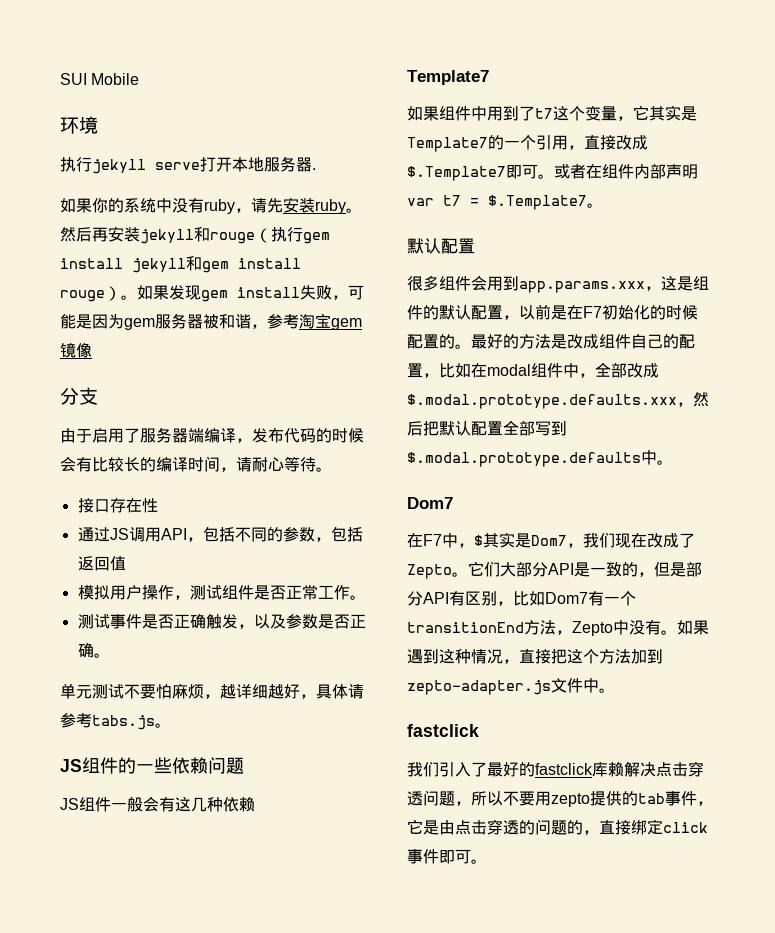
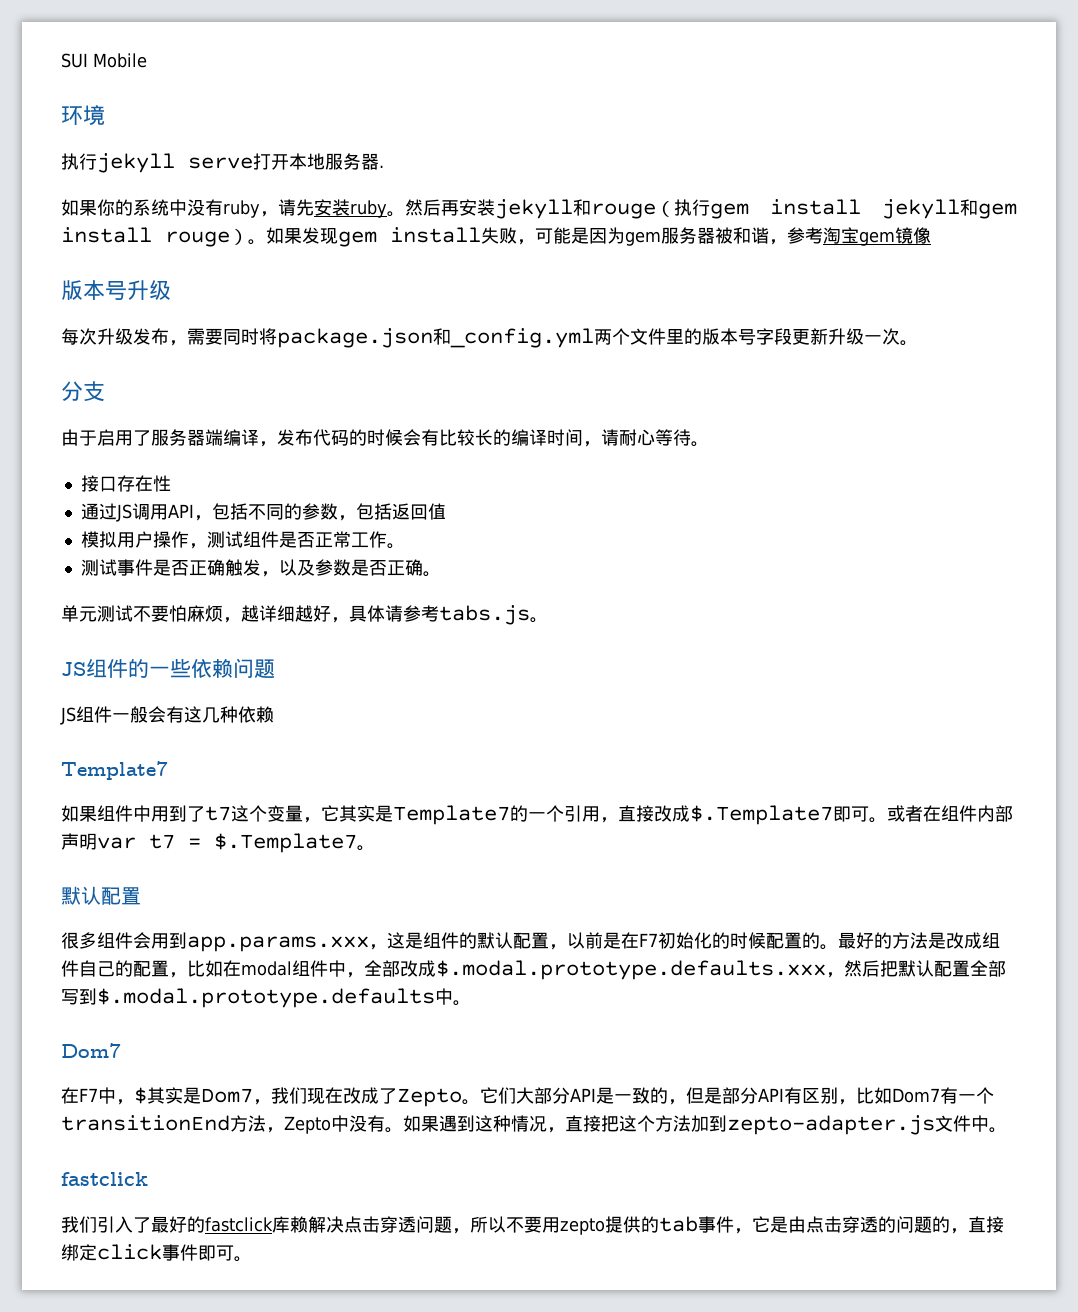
(92, 350) none -> [61,280,171,300] [61,328,918,348] // 版本号升级 // 每次升级发布，需要同时将package.json和_config.yml两个文件里的版本号字段更新升级一次。

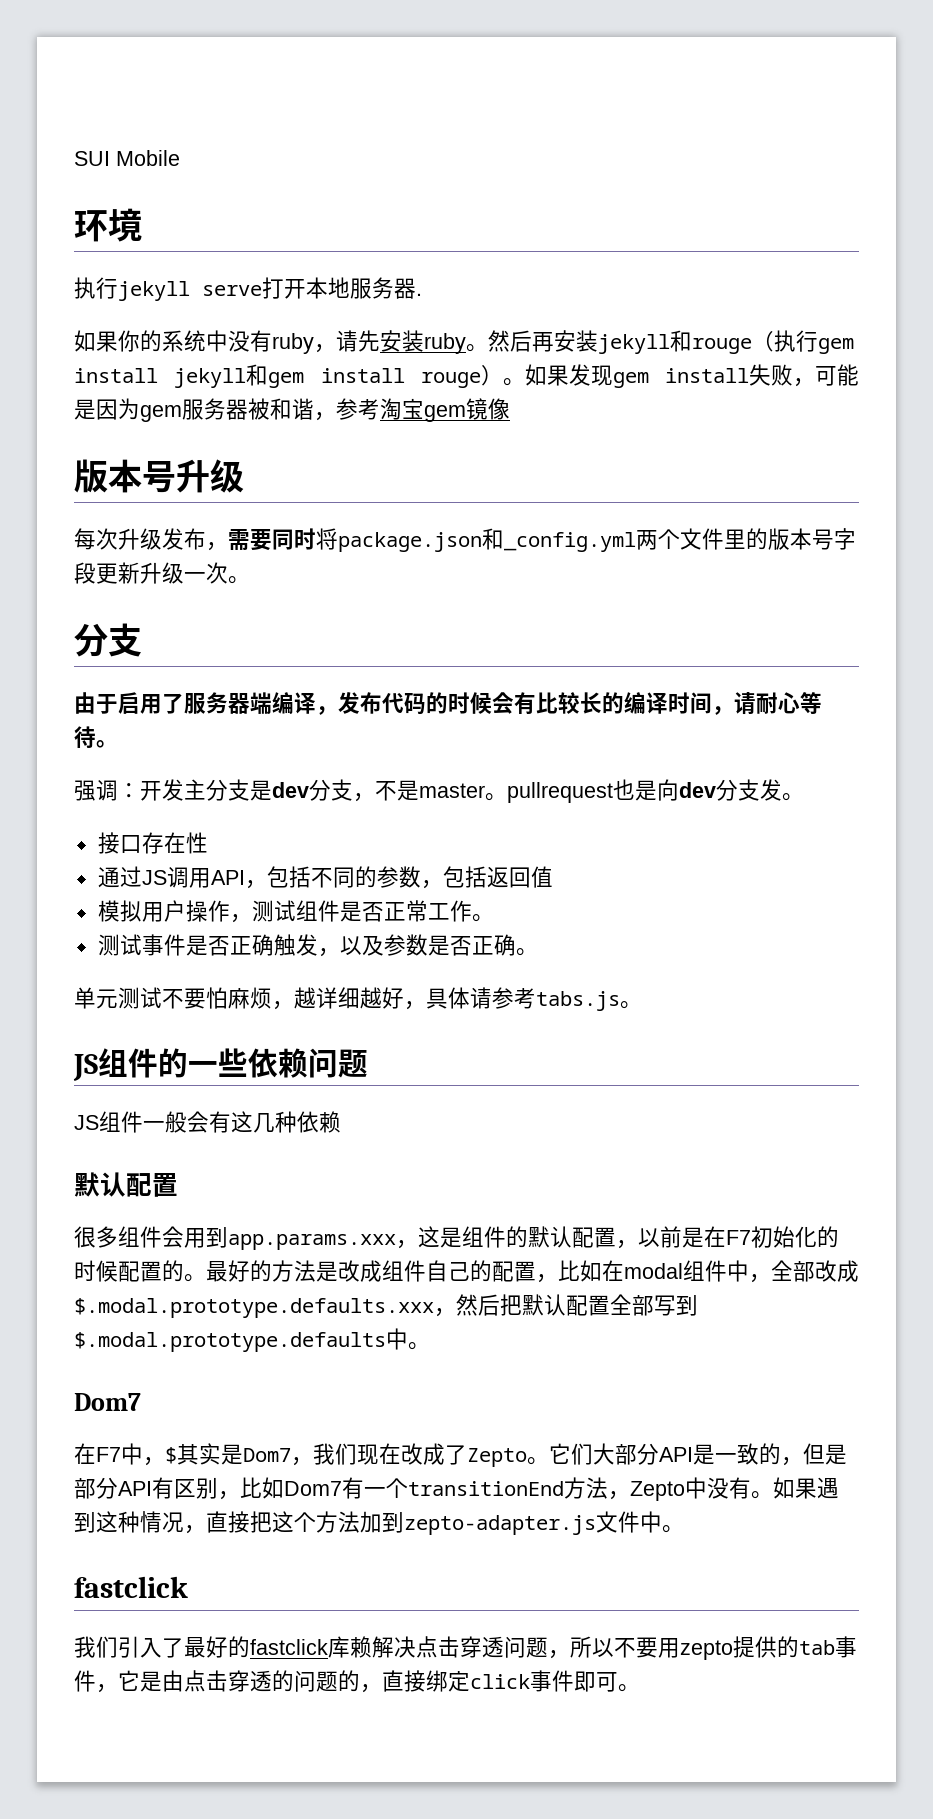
(709, 444) none -> [74,779,804,803] // 强调：开发主分支是dev分支，不是master。pullrequest也是向dev分支发。
[61,761,168,780] [61,805,1013,825] [61,833,375,853] // Template7 // 如果组件中用到了t7这个变量，它其实是Template7的一个引用，直接改成$.Template7即可。或者在组件内部声明var t7 = $.Template7。 -> (341, 1122) none

